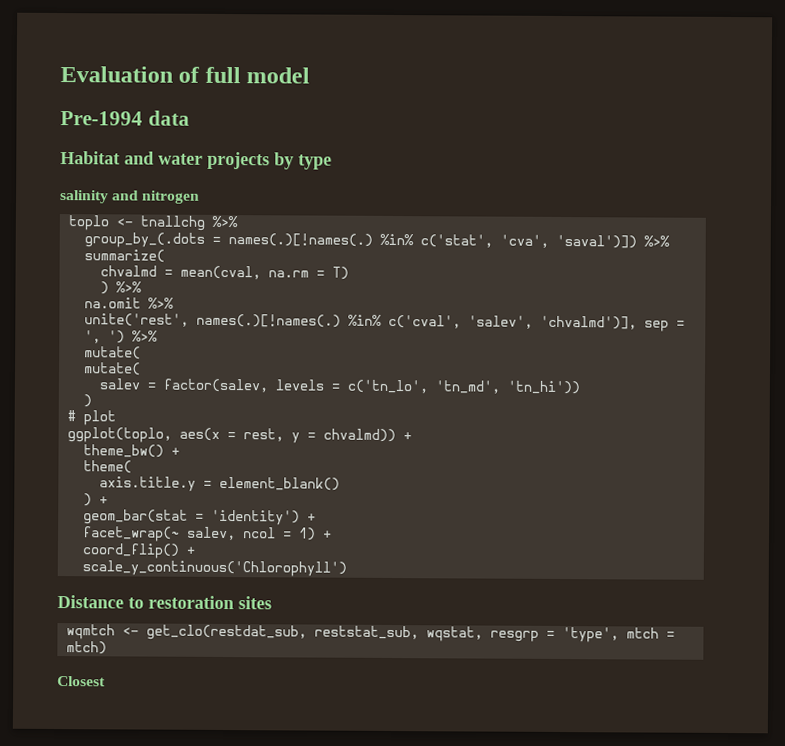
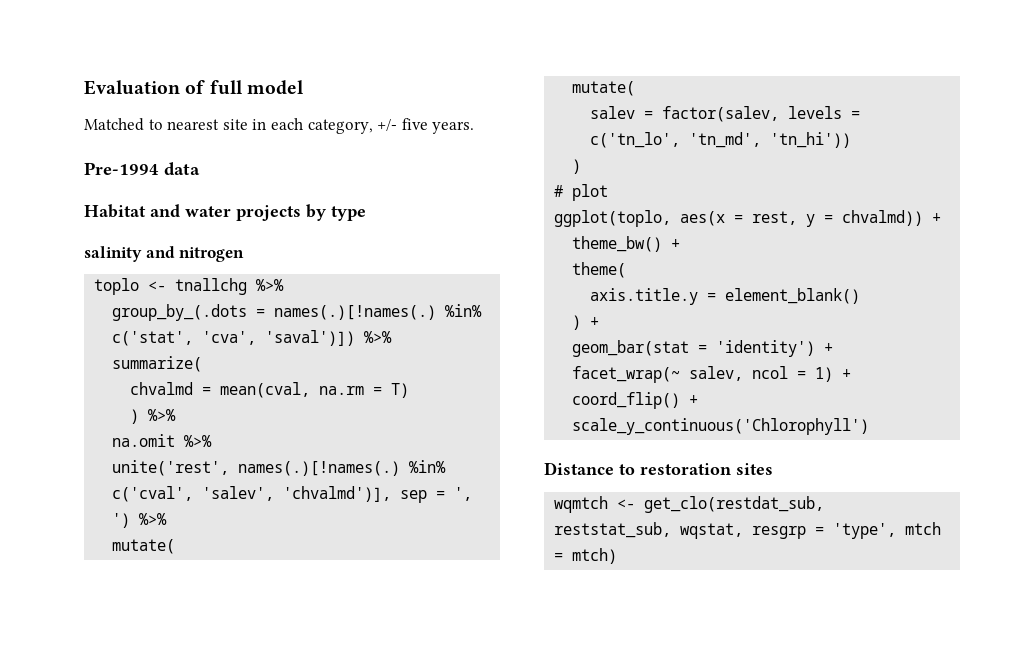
(311, 75) none -> [84,118,475,134] // Matched to nearest site in each category, +/- five years.
[57,676,106,687] // Closest -> (618, 556) none

